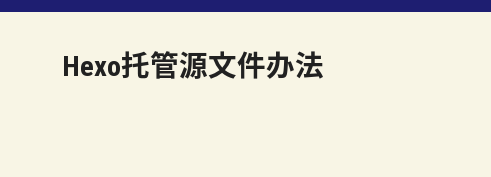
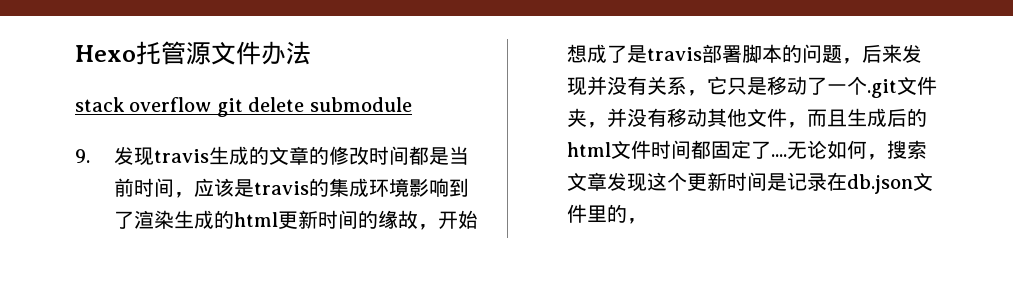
(324, 65) none -> [75,97,412,117] [75,146,470,166] [114,178,470,198] [114,210,479,230] [567,44,923,64] [567,76,938,98] [567,108,928,128] [567,140,928,160] [567,172,934,194] [567,204,648,224] // stack overflow git delete submodule // 9.发现travis生成的文章的修改时间都是当前时间，应该是travis的集成环境影响到了渲染生成的html更新时间的缘故，开始想成了是travis部署脚本的问题，后来发现并没有关系，它只是移动了一个.git文件夹，并没有移动其他文件，而且生成后的html文件时间都固定了....无论如何，搜索文章发现这个更新时间是记录在db.json文件里的，

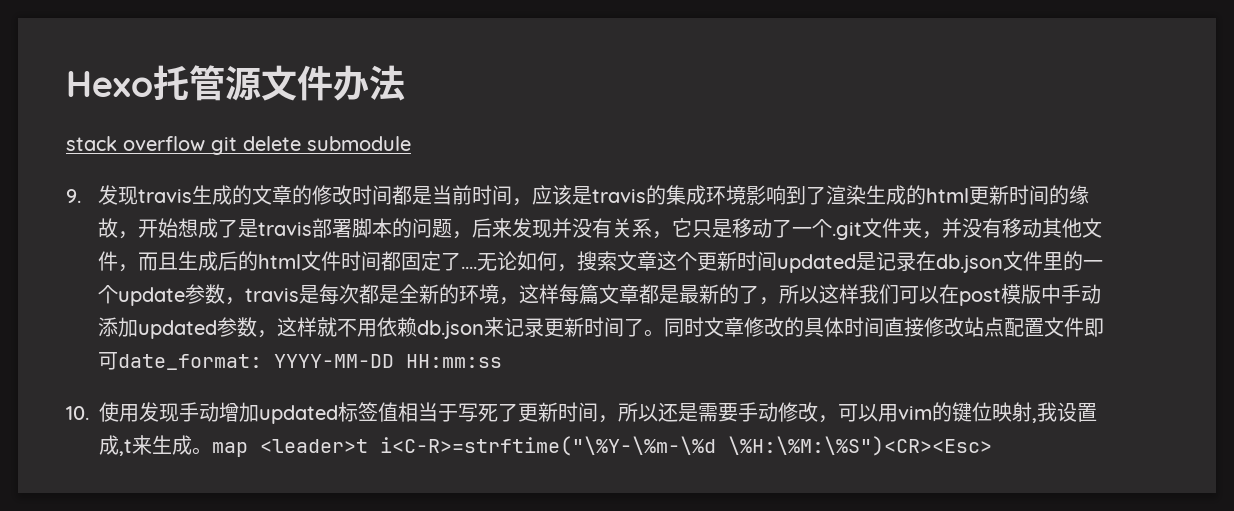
[607,172,648,192] 发现 -> (658, 261) none
(768, 181) none -> [777,254,857,273] updated
[627,218,648,224] ， -> [1083,260,1104,269] [98,284,1102,306] [98,317,1105,339] [98,352,503,370] [66,402,1097,424] [99,435,992,457] 一个update参数，travis是每次都是全新的环境，这样每篇文章都是最新的了，所以这样我们可以在post模版中手动添加updated参数，这样就不用依赖db.json来记录更新时间了。同时文章修改的具体时间直接修改站点配置文件即可date_format: YYYY-MM-DD HH:mm:ss // 10.使用发现手动增加updated标签值相当于写死了更新时间，所以还是需要手动修改，可以用vim的键位映射,我设置成,t来生成。map <leader>t i<C-R>=strftime("\%Y-\%m-\%d \%H:\%M:\%S")<CR><Esc>

